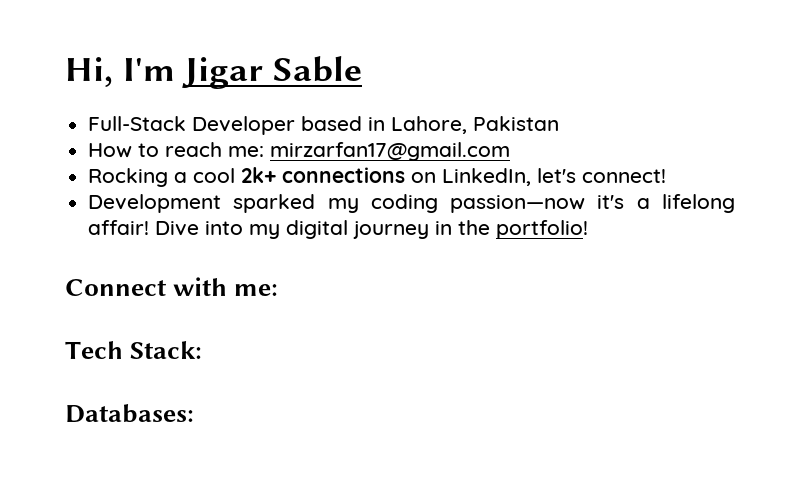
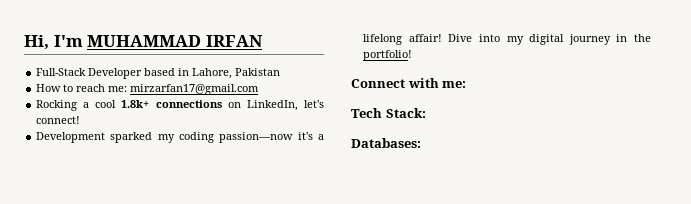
[182,56,363,89] Jigar Sable -> [87,35,263,47] MUHAMMAD IRFAN
[241,167,277,183] 2k+ -> [121,100,150,108] 1.8k+

